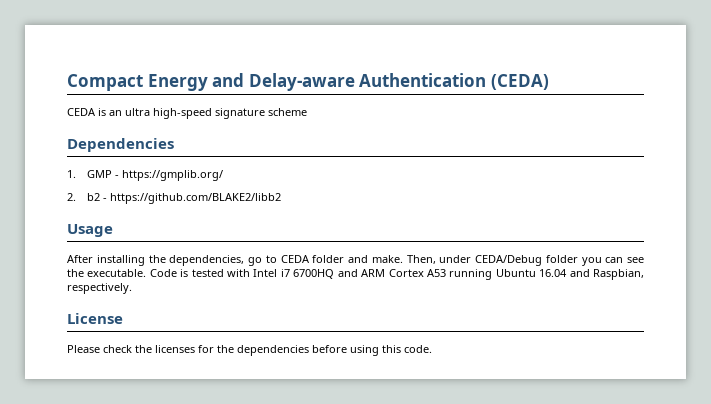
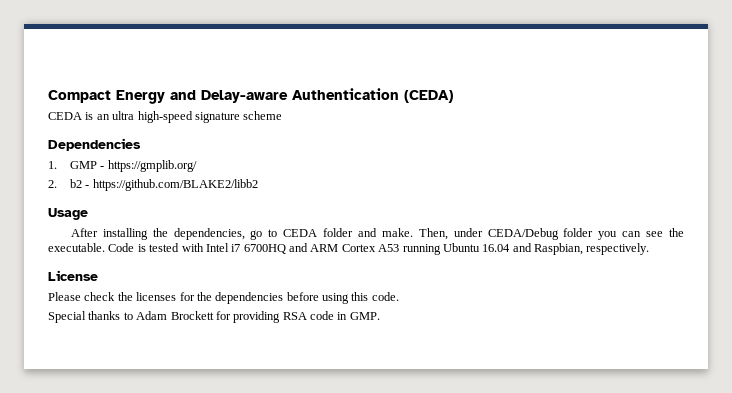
(432, 349) none -> [48,311,380,323] // Special thanks to Adam Brockett for providing RSA code in GMP.

